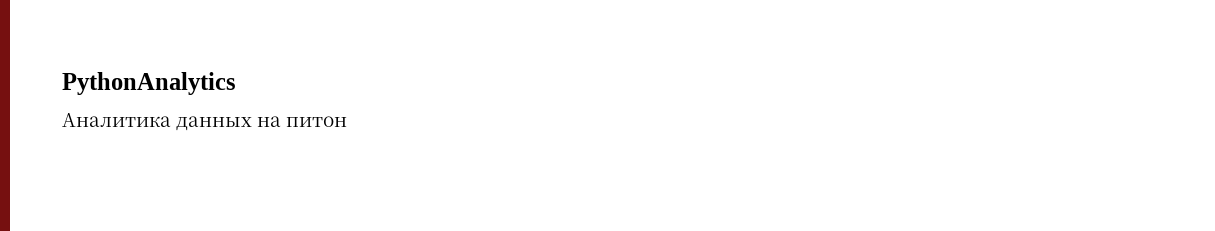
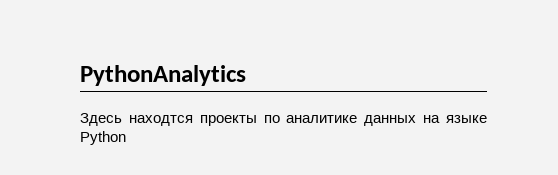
[62,113,348,131] Аналитика данных на питон -> [80,113,488,126] [80,131,126,145] Здесь находтся проекты по аналитике данных на языке Python

